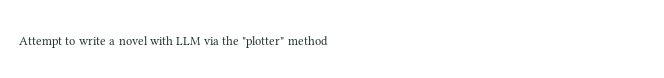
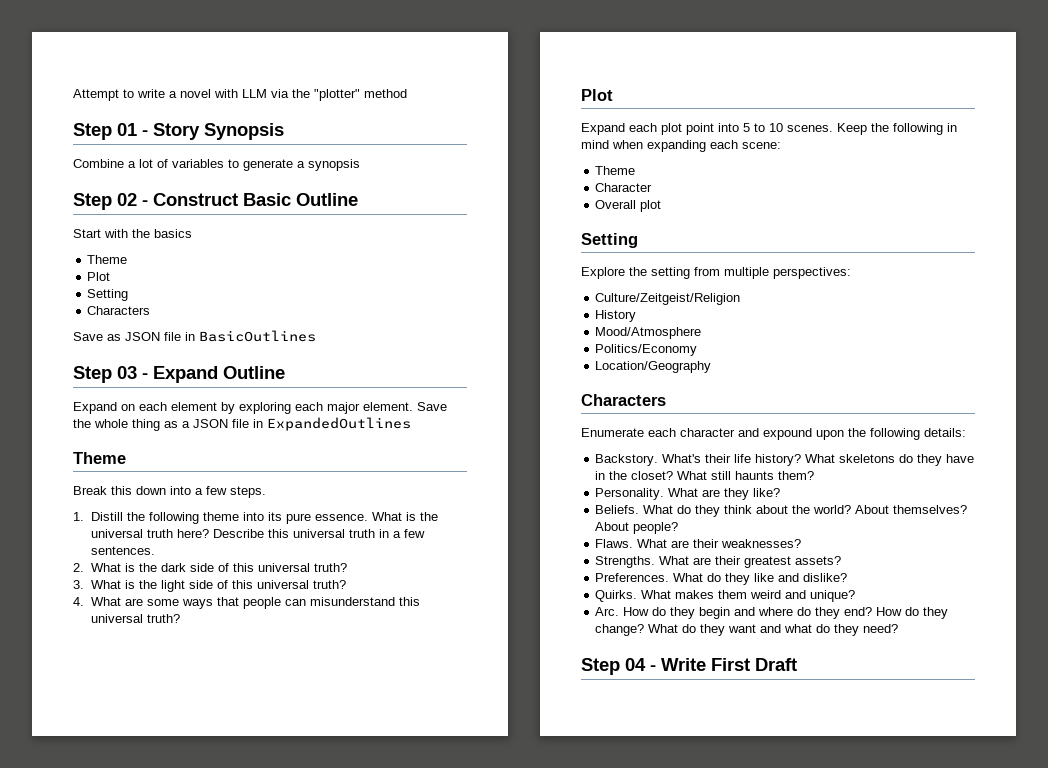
(328, 41) none -> [73,123,284,140] [73,159,360,171] [73,193,358,210] [73,229,192,238] [87,255,128,264] [87,272,111,281] [87,289,129,301] [87,306,151,315] [73,330,316,342] [73,366,285,383] [73,402,447,414] [73,417,411,431] [73,452,126,464] [73,486,266,498] [73,512,438,524] [90,529,425,538] [90,546,155,555] [73,563,347,572] [73,580,346,592] [73,597,420,609] [90,614,180,623] [581,89,613,101] [581,123,957,135] [581,140,781,152] [595,166,636,175] [595,183,653,192] [595,200,662,212] [581,233,638,248] [581,267,851,279] [595,293,741,305] [595,310,637,322] [595,327,702,339] [595,344,698,356] [595,361,712,373] [581,394,666,406] [581,428,966,440] [595,454,975,466] [595,471,815,480] [595,488,781,500] [595,505,968,517] [595,522,679,534] [595,539,802,548] [595,556,842,568] [595,573,848,585] [595,590,856,602] [595,607,949,619] [595,624,899,636] [581,658,797,675] // Step 01 - Story Synopsis // Combine a lot of variables to generate a synopsis // Step 02 - Construct Basic Outline // Start with the basics // Theme // Plot // Setting // Characters // Save as JSON file in BasicOutlines // Step 03 - Expand Outline // Expand on each element by exploring each major element. Save the whole thing as a JSON file in ExpandedOutlines // Theme // Break this down into a few steps. // 1. Distill the following theme into its pure essence. What is the universal truth here? Describe this universal truth in a few sentences. // 2. What is the dark side of this universal truth? // 3. What is the light side of this universal truth? // 4. What are some ways that people can misunderstand this universal truth? // Plot // Expand each plot point into 5 to 10 scenes. Keep the following in mind when expanding each scene: // Theme // Character // Overall plot // Setting // Explore the setting from multiple perspectives: // Culture/Zeitgeist/Religion // History // Mood/Atmosphere // Politics/Economy // Location/Geography // Characters // Enumerate each character and expound upon the following details: // Backstory. What's their life history? What skeletons do they have in the closet? What still haunts them? // Personality. What are they like? // Beliefs. What do they think about the world? About themselves? About people? // Flaws. What are their weaknesses? // Strengths. What are their greatest assets? // Preferences. What do they like and dislike? // Quirks. What makes them weird and unique? // Arc. How do they begin and where do they end? How do they change? What do they want and what do they need? // Step 04 - Write First Draft

